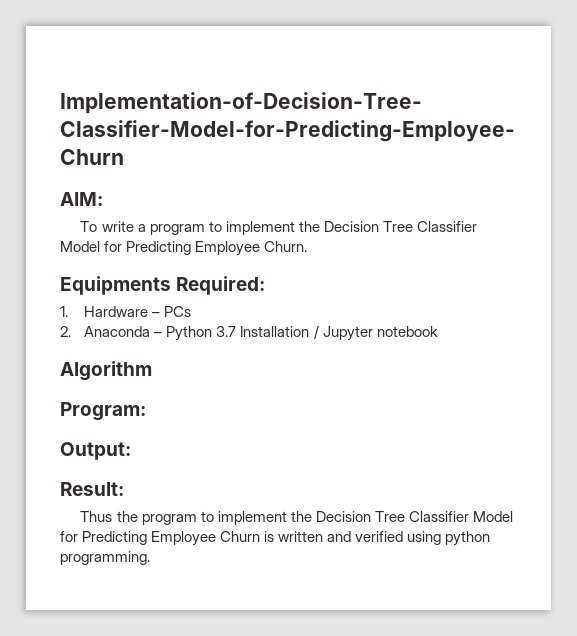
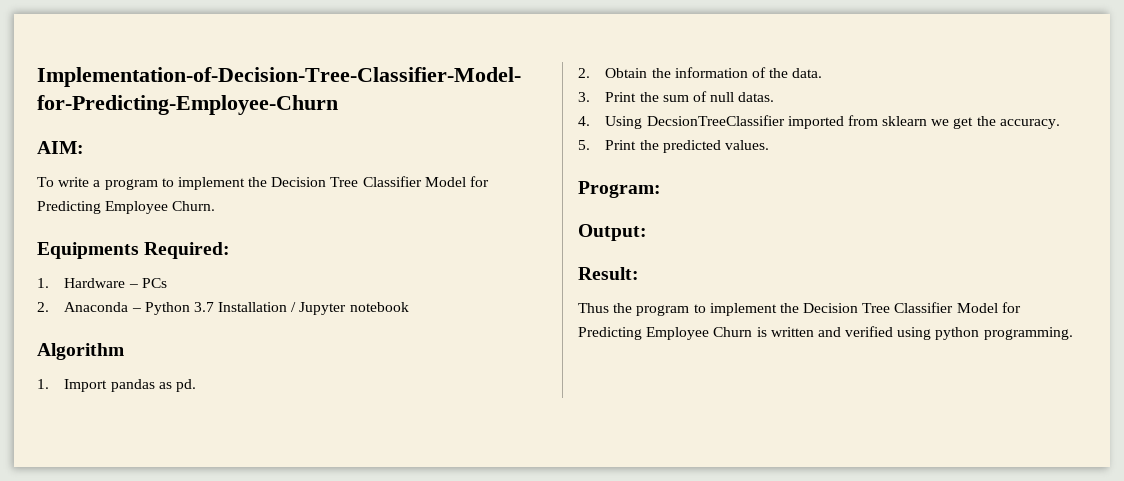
(152, 371) none -> [37,379,196,392] [578,67,823,78] [578,91,775,102] [578,115,1060,129] [578,140,769,153] // 1. Import pandas as pd. // 2. Obtain the information of the data. // 3. Print the sum of null datas. // 4. Using DecsionTreeClassifier imported from sklearn we get the accuracy. // 5. Print the predicted values.

